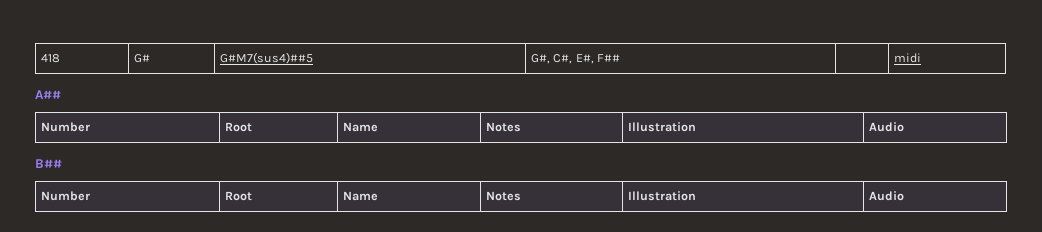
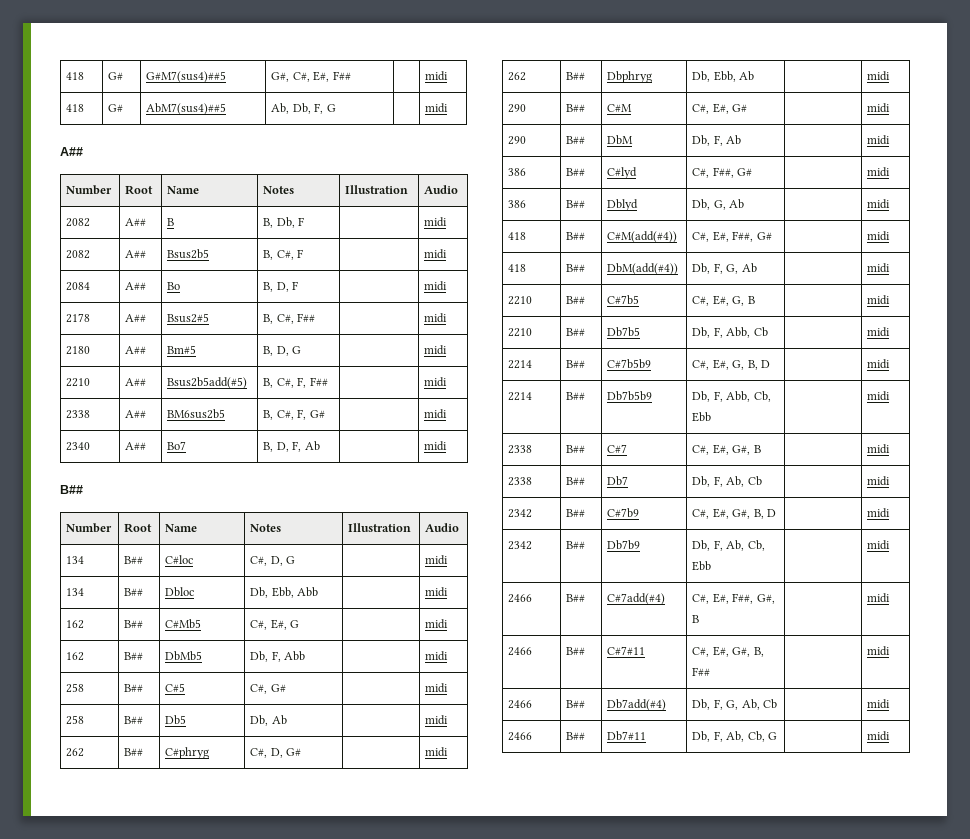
(921, 58) none -> [66,104,85,112] [108,104,124,112] [146,103,227,115] [271,103,336,114] [425,103,449,113] // 418 | G# | AbM7(sus4)##5 | Ab, Db, F, G | | midi
(904, 127) none -> [66,218,91,227] [125,218,147,226] [167,218,175,226] [263,217,305,228] [424,217,448,227] [66,250,91,259] [125,250,147,258] [167,249,210,259] [263,249,304,260] [424,249,448,259] [66,282,91,291] [125,282,147,290] [167,282,181,290] [263,281,299,292] [424,281,448,291] [66,313,91,323] [125,314,147,322] [167,313,210,323] [263,313,316,324] [424,313,448,323] [66,346,91,355] [125,346,147,354] [167,345,197,354] [263,346,302,356] [424,345,448,355] [66,378,91,387] [125,378,147,386] [167,377,248,389] [263,377,328,388] [424,377,448,387] [66,410,91,419] [125,410,147,418] [167,409,226,419] [263,409,325,420] [424,409,448,419] [66,442,91,451] [125,442,147,450] [167,441,187,450] [263,441,320,452] [424,441,448,451] // 2082 | A## | B | B, Db, F | | midi // 2082 | A## | Bsus2b5 | B, C#, F | | midi // 2084 | A## | Bo | B, D, F | | midi // 2178 | A## | Bsus2#5 | B, C#, F## | | midi // 2180 | A## | Bm#5 | B, D, G | | midi // 2210 | A## | Bsus2b5add(#5) | B, C#, F, F## | | midi // 2338 | A## | BM6sus2b5 | B, C#, F, G# | | midi // 2340 | A## | Bo7 | B, D, F, Ab | | midi
(904, 196) none -> [66,556,85,564] [124,556,144,564] [165,555,194,564] [250,556,296,566] [425,555,449,565] [66,588,85,596] [124,588,144,596] [165,587,195,597] [250,587,319,598] [425,587,449,597] [66,620,85,629] [124,620,144,628] [165,619,202,629] [250,619,300,630] [425,619,449,629] [66,652,85,661] [124,652,144,660] [165,651,203,661] [250,651,306,662] [425,651,449,661] [66,683,85,693] [124,684,144,692] [165,683,186,692] [250,684,286,694] [425,683,449,693] [66,715,85,725] [124,716,144,724] [165,715,187,725] [250,715,287,726] [425,715,449,725] [66,748,85,757] [124,748,144,756] [165,747,210,759] [250,748,302,758] [425,747,449,757] [508,72,527,81] [566,72,586,80] [607,71,653,83] [692,71,755,82] [867,71,891,81] [508,104,527,113] [566,104,586,112] [607,104,633,112] [692,103,748,114] [867,103,891,113] [508,136,527,145] [566,136,586,144] [607,135,634,145] [692,135,742,146] [867,135,891,145] [508,168,527,176] [566,168,586,176] [607,167,638,179] [692,167,753,178] [867,167,891,177] [508,200,527,208] [566,200,586,208] [607,199,639,211] [692,199,745,210] [867,199,891,209] [508,232,527,240] [566,232,586,240] [607,231,678,243] [692,231,772,242] [867,231,891,241] [508,264,527,272] [566,264,586,272] [607,263,679,275] [692,263,757,274] [867,263,891,273] [508,296,533,305] [566,296,586,304] [607,295,640,305] [692,295,755,306] [867,295,891,305] [508,328,533,337] [566,328,586,336] [607,327,641,337] [692,327,768,338] [867,327,891,337] [508,360,533,369] [566,360,586,368] [607,359,652,369] [692,359,770,370] [867,359,891,369] [508,392,533,401] [566,392,586,400] [607,391,653,401] [692,391,771,402] [692,412,712,422] [867,391,891,401] [508,445,533,454] [566,445,586,453] [607,444,628,453] [692,444,761,455] [867,444,891,454] [508,477,533,486] [566,477,586,485] [607,476,629,486] [692,476,762,487] [867,476,891,486] [508,509,533,518] [566,509,586,517] [607,508,640,518] [692,508,776,519] [867,508,891,518] [508,541,533,550] [566,541,586,549] [607,540,641,550] [692,540,765,551] [692,561,712,571] [867,540,891,550] [508,594,533,603] [566,594,586,602] [607,593,666,605] [692,593,775,604] [692,615,700,623] [867,593,891,603] [508,647,533,656] [566,647,586,655] [607,646,646,655] [692,646,764,657] [692,667,711,676] [867,646,891,656] [508,700,533,709] [566,700,586,708] [607,699,667,711] [692,699,777,710] [867,699,891,709] [508,732,533,741] [566,732,586,740] [607,731,647,741] [692,731,777,742] [867,731,891,741] // 134 | B## | C#loc | C#, D, G | | midi // 134 | B## | Dbloc | Db, Ebb, Abb | | midi // 162 | B## | C#Mb5 | C#, E#, G | | midi // 162 | B## | DbMb5 | Db, F, Abb | | midi // 258 | B## | C#5 | C#, G# | | midi // 258 | B## | Db5 | Db, Ab | | midi // 262 | B## | C#phryg | C#, D, G# | | midi // 262 | B## | Dbphryg | Db, Ebb, Ab | | midi // 290 | B## | C#M | C#, E#, G# | | midi // 290 | B## | DbM | Db, F, Ab | | midi // 386 | B## | C#lyd | C#, F##, G# | | midi // 386 | B## | Dblyd | Db, G, Ab | | midi // 418 | B## | C#M(add(#4)) | C#, E#, F##, G# | | midi // 418 | B## | DbM(add(#4)) | Db, F, G, Ab | | midi // 2210 | B## | C#7b5 | C#, E#, G, B | | midi // 2210 | B## | Db7b5 | Db, F, Abb, Cb | | midi // 2214 | B## | C#7b5b9 | C#, E#, G, B, D | | midi // 2214 | B## | Db7b5b9 | Db, F, Abb, Cb, Ebb | | midi // 2338 | B## | C#7 | C#, E#, G#, B | | midi // 2338 | B## | Db7 | Db, F, Ab, Cb | | midi // 2342 | B## | C#7b9 | C#, E#, G#, B, D | | midi // 2342 | B## | Db7b9 | Db, F, Ab, Cb, Ebb | | midi // 2466 | B## | C#7add(#4) | C#, E#, F##, G#, B | | midi // 2466 | B## | C#7#11 | C#, E#, G#, B, F## | | midi // 2466 | B## | Db7add(#4) | Db, F, G, Ab, Cb | | midi // 2466 | B## | Db7#11 | Db, F, Ab, Cb, G | | midi

